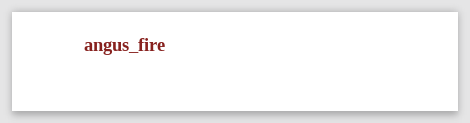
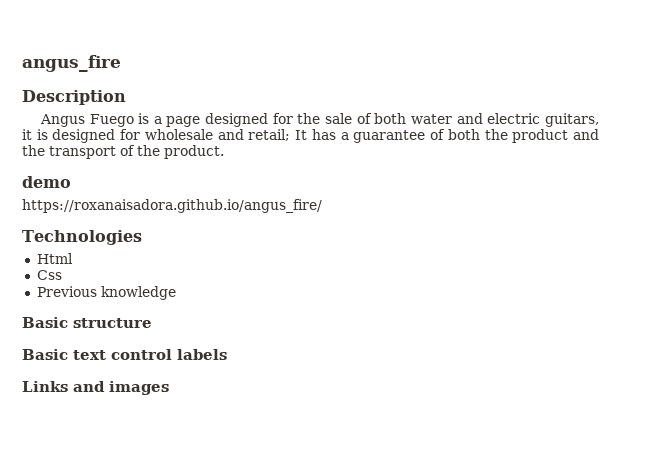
(165, 46) none -> [22,90,126,105] [39,113,600,127] [22,129,600,143] [22,145,224,159] [22,176,71,188] [22,199,322,213] [22,230,142,245] [36,253,73,264] [36,270,62,280] [36,286,176,300] [22,317,152,328] [22,349,227,360] [22,381,169,395] // Description // Angus Fuego is a page designed for the sale of both water and electric guitars, it is designed for wholesale and retail; It has a guarantee of both the product and the transport of the product. // demo // https://roxanaisadora.github.io/angus_fire/ // Technologies // Html // Css // Previous knowledge // Basic structure // Basic text control labels // Links and images

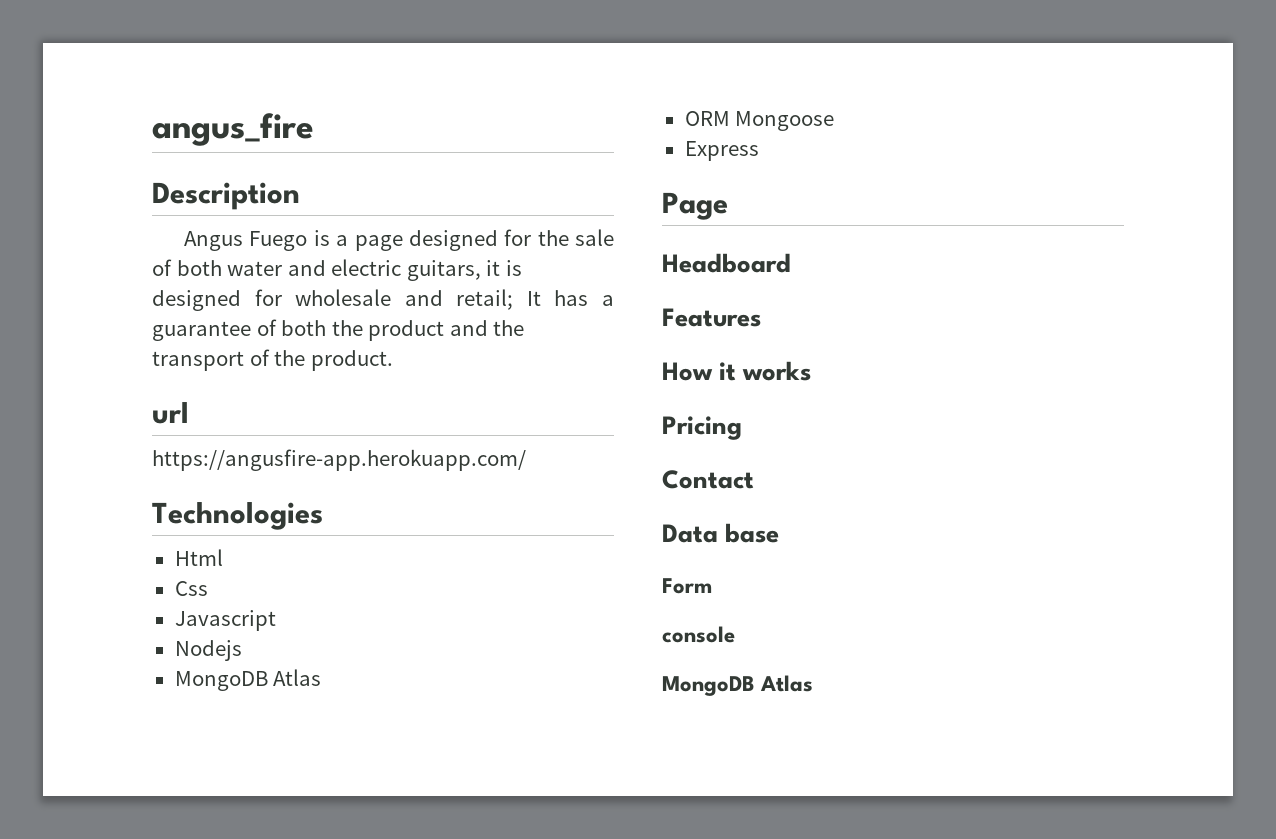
[22,176,71,188] [22,199,322,213] demo // https://roxanaisadora.github.io/angus_fire/ -> [152,402,189,424] [152,449,526,471] url // https://angusfire-app.herokuapp.com/
[36,286,176,300] [22,317,152,328] [22,349,227,360] [22,381,169,395] Previous knowledge // Basic structure // Basic text control labels // Links and images -> [174,610,276,631] [174,640,242,661] [174,669,322,691] [684,111,835,131] [684,141,759,161] [662,192,728,220] [662,253,791,273] [662,308,761,327] [662,361,812,381] [662,416,742,440] [662,470,754,489] [662,523,780,543] [662,578,712,594] [662,626,735,643] [662,675,814,696] Javascript // Nodejs // MongoDB Atlas // ORM Mongoose // Express // Page // Headboard // Features // How it works // Pricing // Contact // Data base // Form // console // MongoDB Atlas

